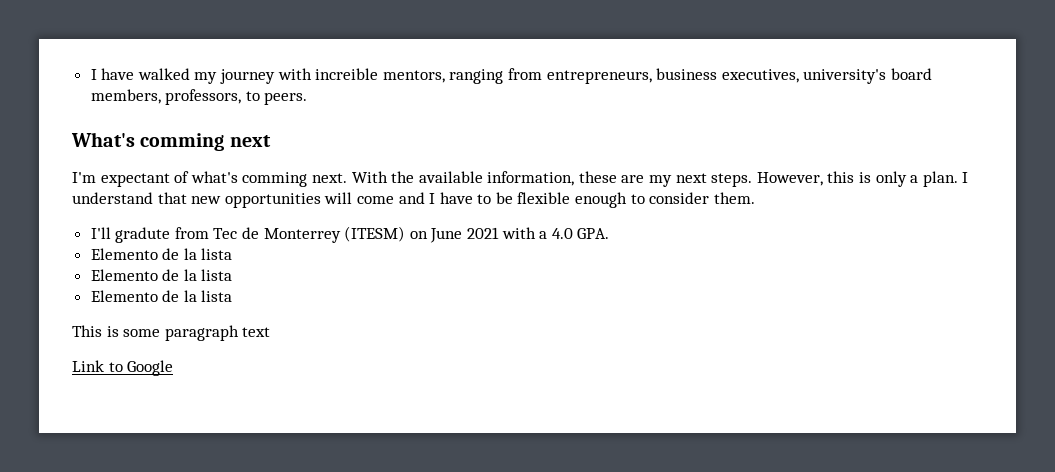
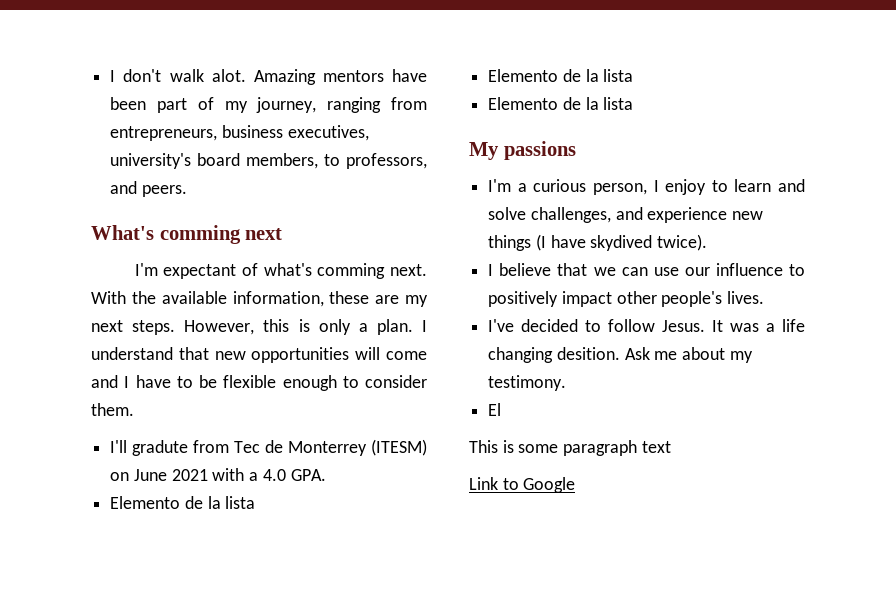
[90,68,445,84] I have walked my journey with increible mentors, -> [110,69,427,85] [110,97,317,113] I don't walk alot. Amazing mentors have been part of my journey,
[165,89,260,105] professors, to -> [324,153,427,169] [110,181,138,194] to professors, and
(233, 296) none -> [469,141,576,160] [488,179,805,195] [488,207,764,223] [488,234,708,251] [488,263,805,276] [488,291,765,307] [488,319,805,332] [488,347,753,363] [488,375,567,391] [488,403,502,416] // My passions // I'm a curious person, I enjoy to learn and solve challenges, and experience new things (I have skydived twice). // I believe that we can use our influence to positively impact other people's lives. // I've decided to follow Jesus. It was a life changing desition. Ask me about my testimony. // El

